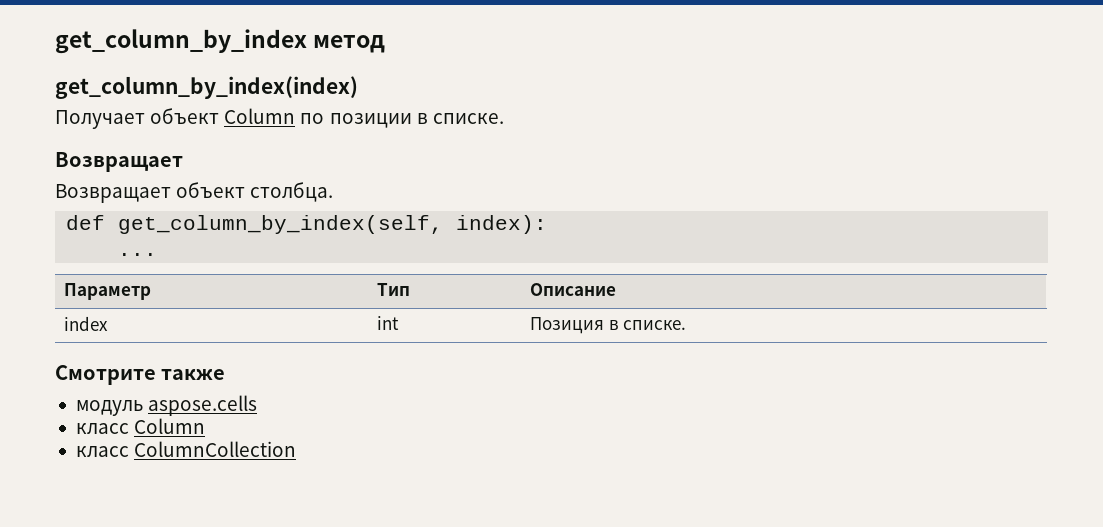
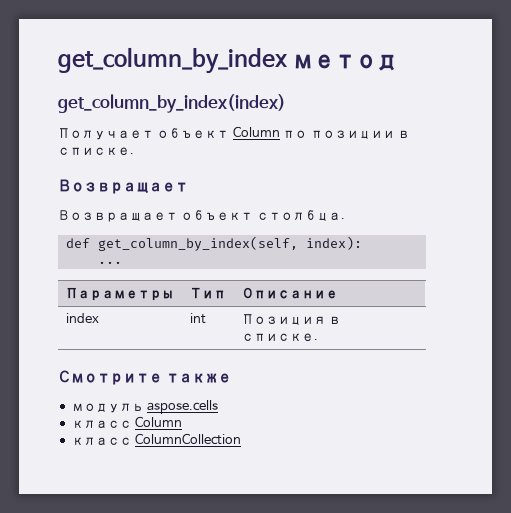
[64,283,152,300] Параметр -> [65,287,174,301] Параметры

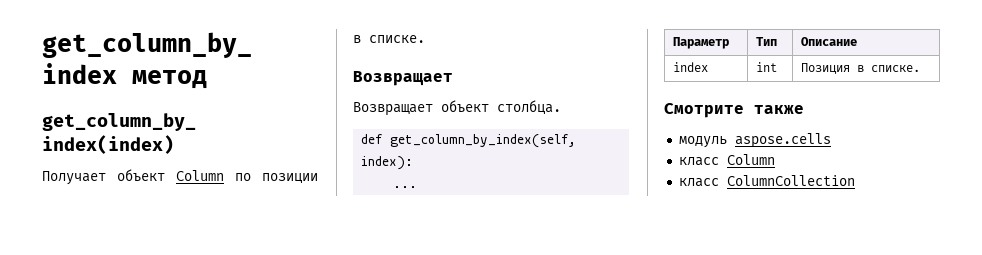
[65,287,174,301] Параметры -> [673,37,730,49] Параметр

